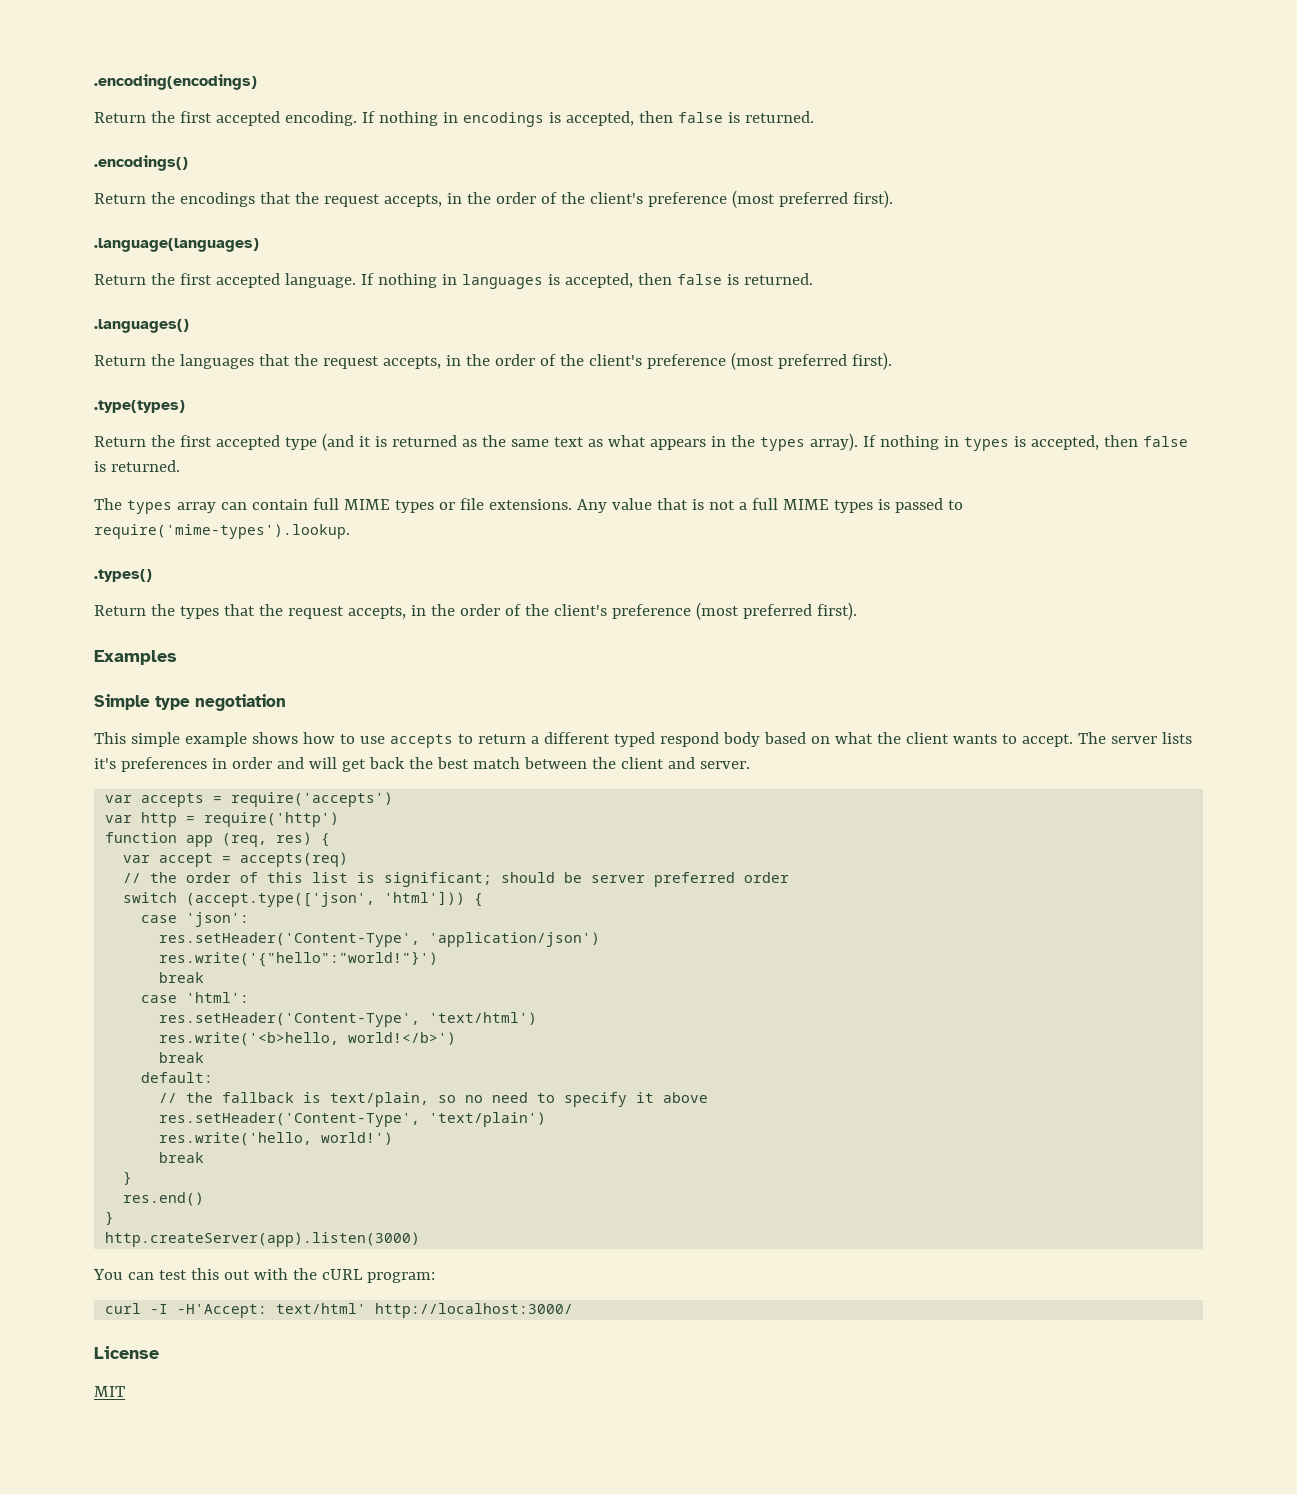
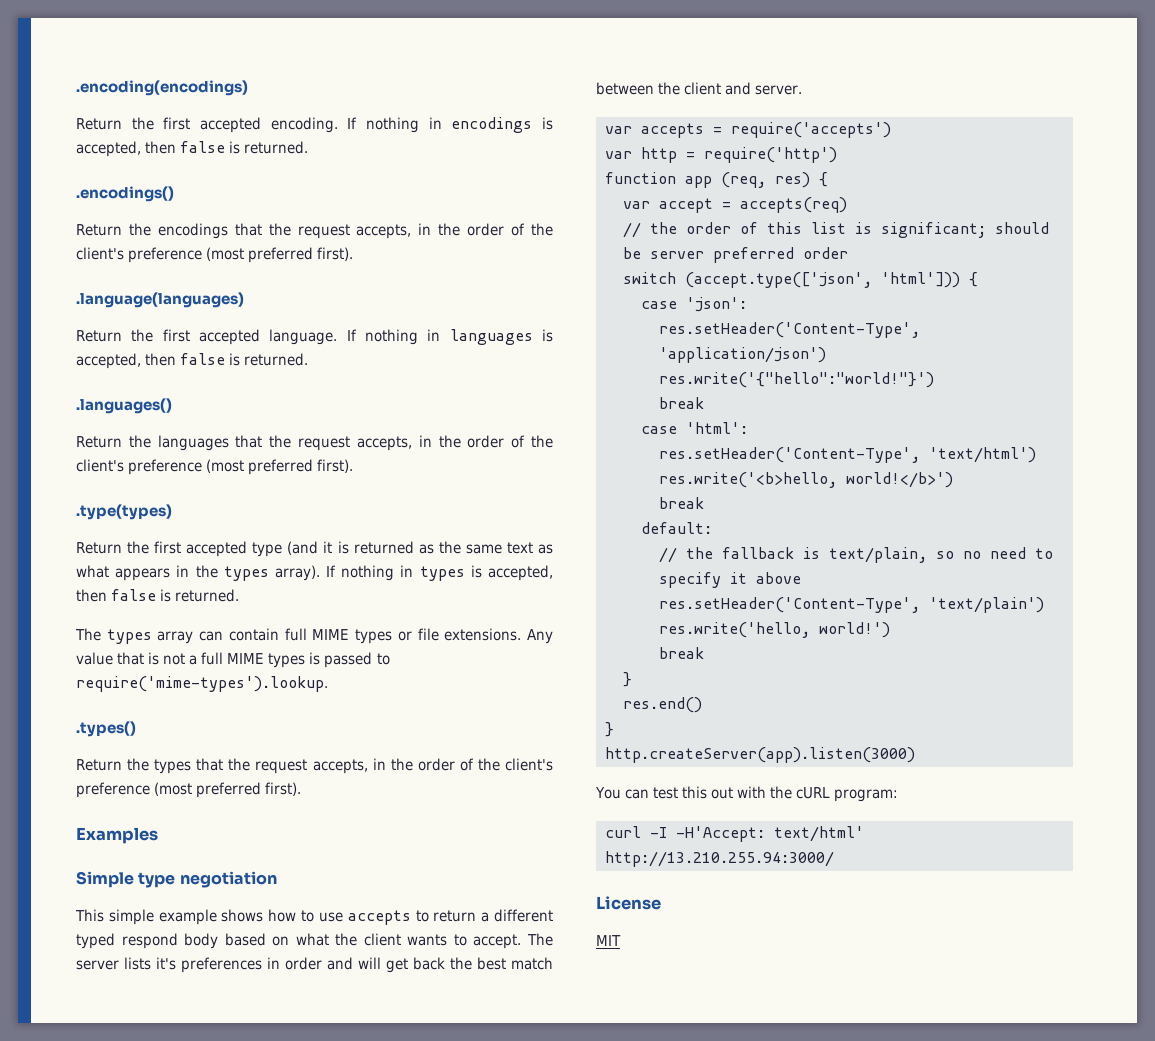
[375,1303,574,1318] http://localhost:3000/ -> [605,851,834,867] http://13.210.255.94:3000/

